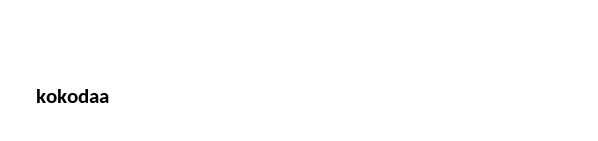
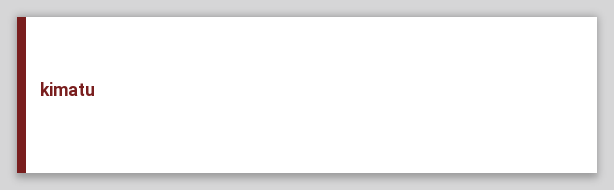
[36,89,109,103] kokodaa -> [40,82,95,96] kimatu

